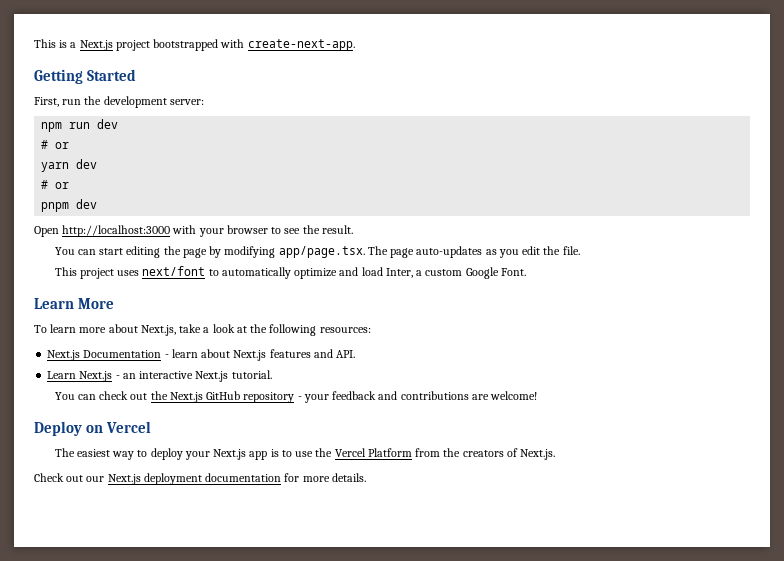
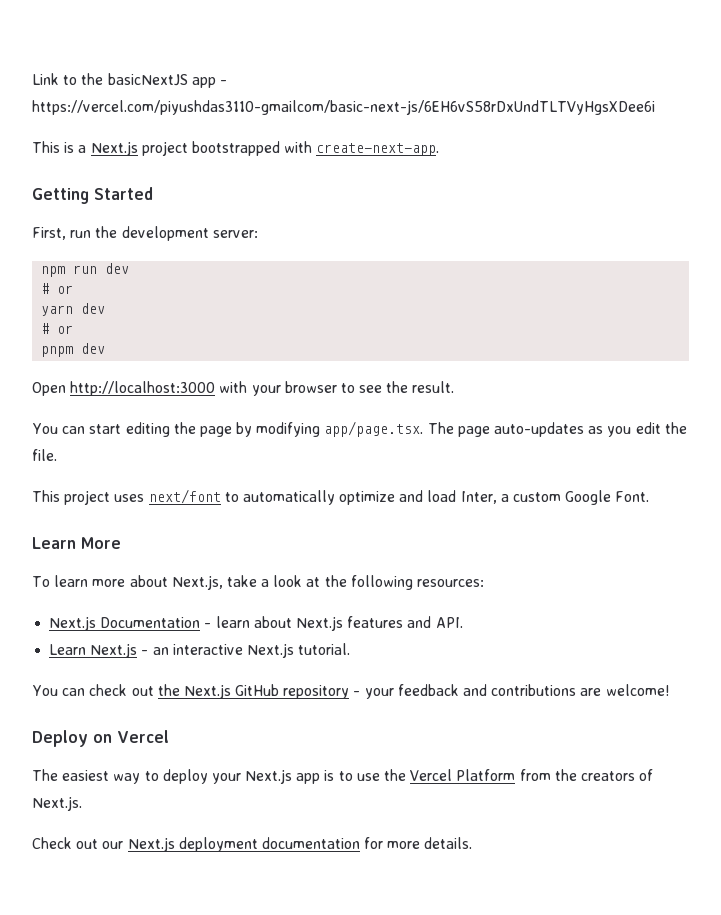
(34, 43) none -> [32,73,227,88] [32,100,655,115] Link to the basicNextJS app - https://vercel.com/piyushdas3110-gmailcom/basic-next-js/6EH6vS58rDxUndTLTVyHgsXDee6i //

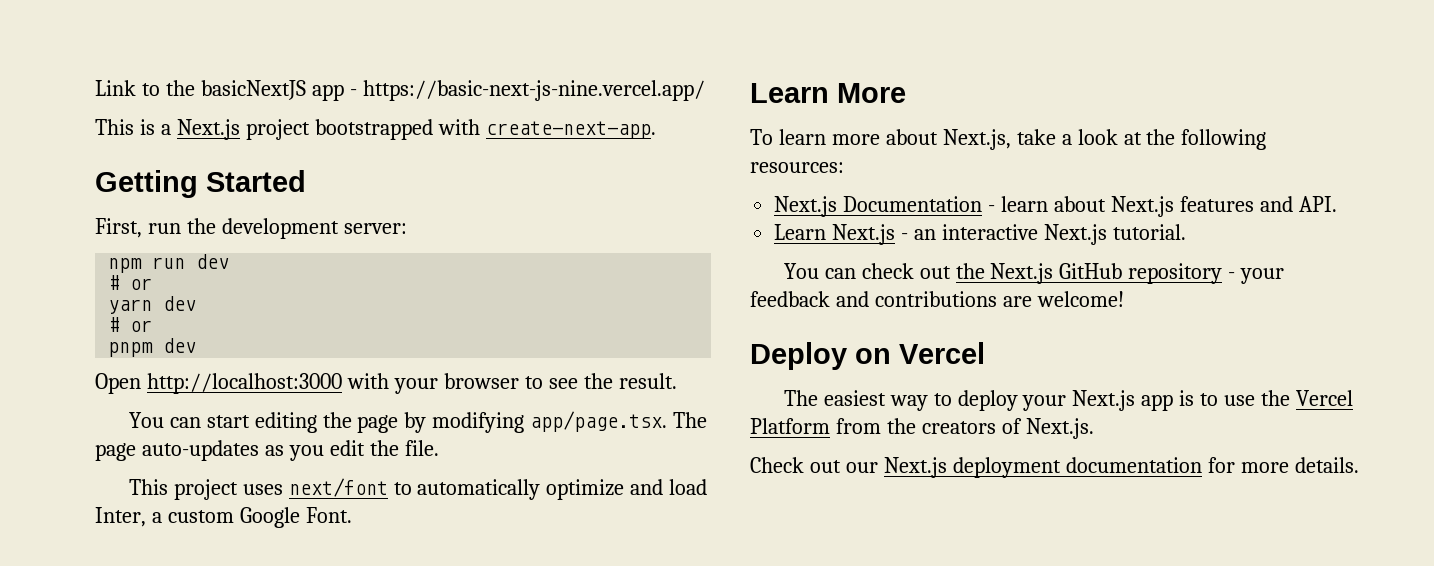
[32,100,655,115] https://vercel.com/piyushdas3110-gmailcom/basic-next-js/6EH6vS58rDxUndTLTVyHgsXDee6i -> [362,80,705,101] https://basic-next-js-nine.vercel.app/

